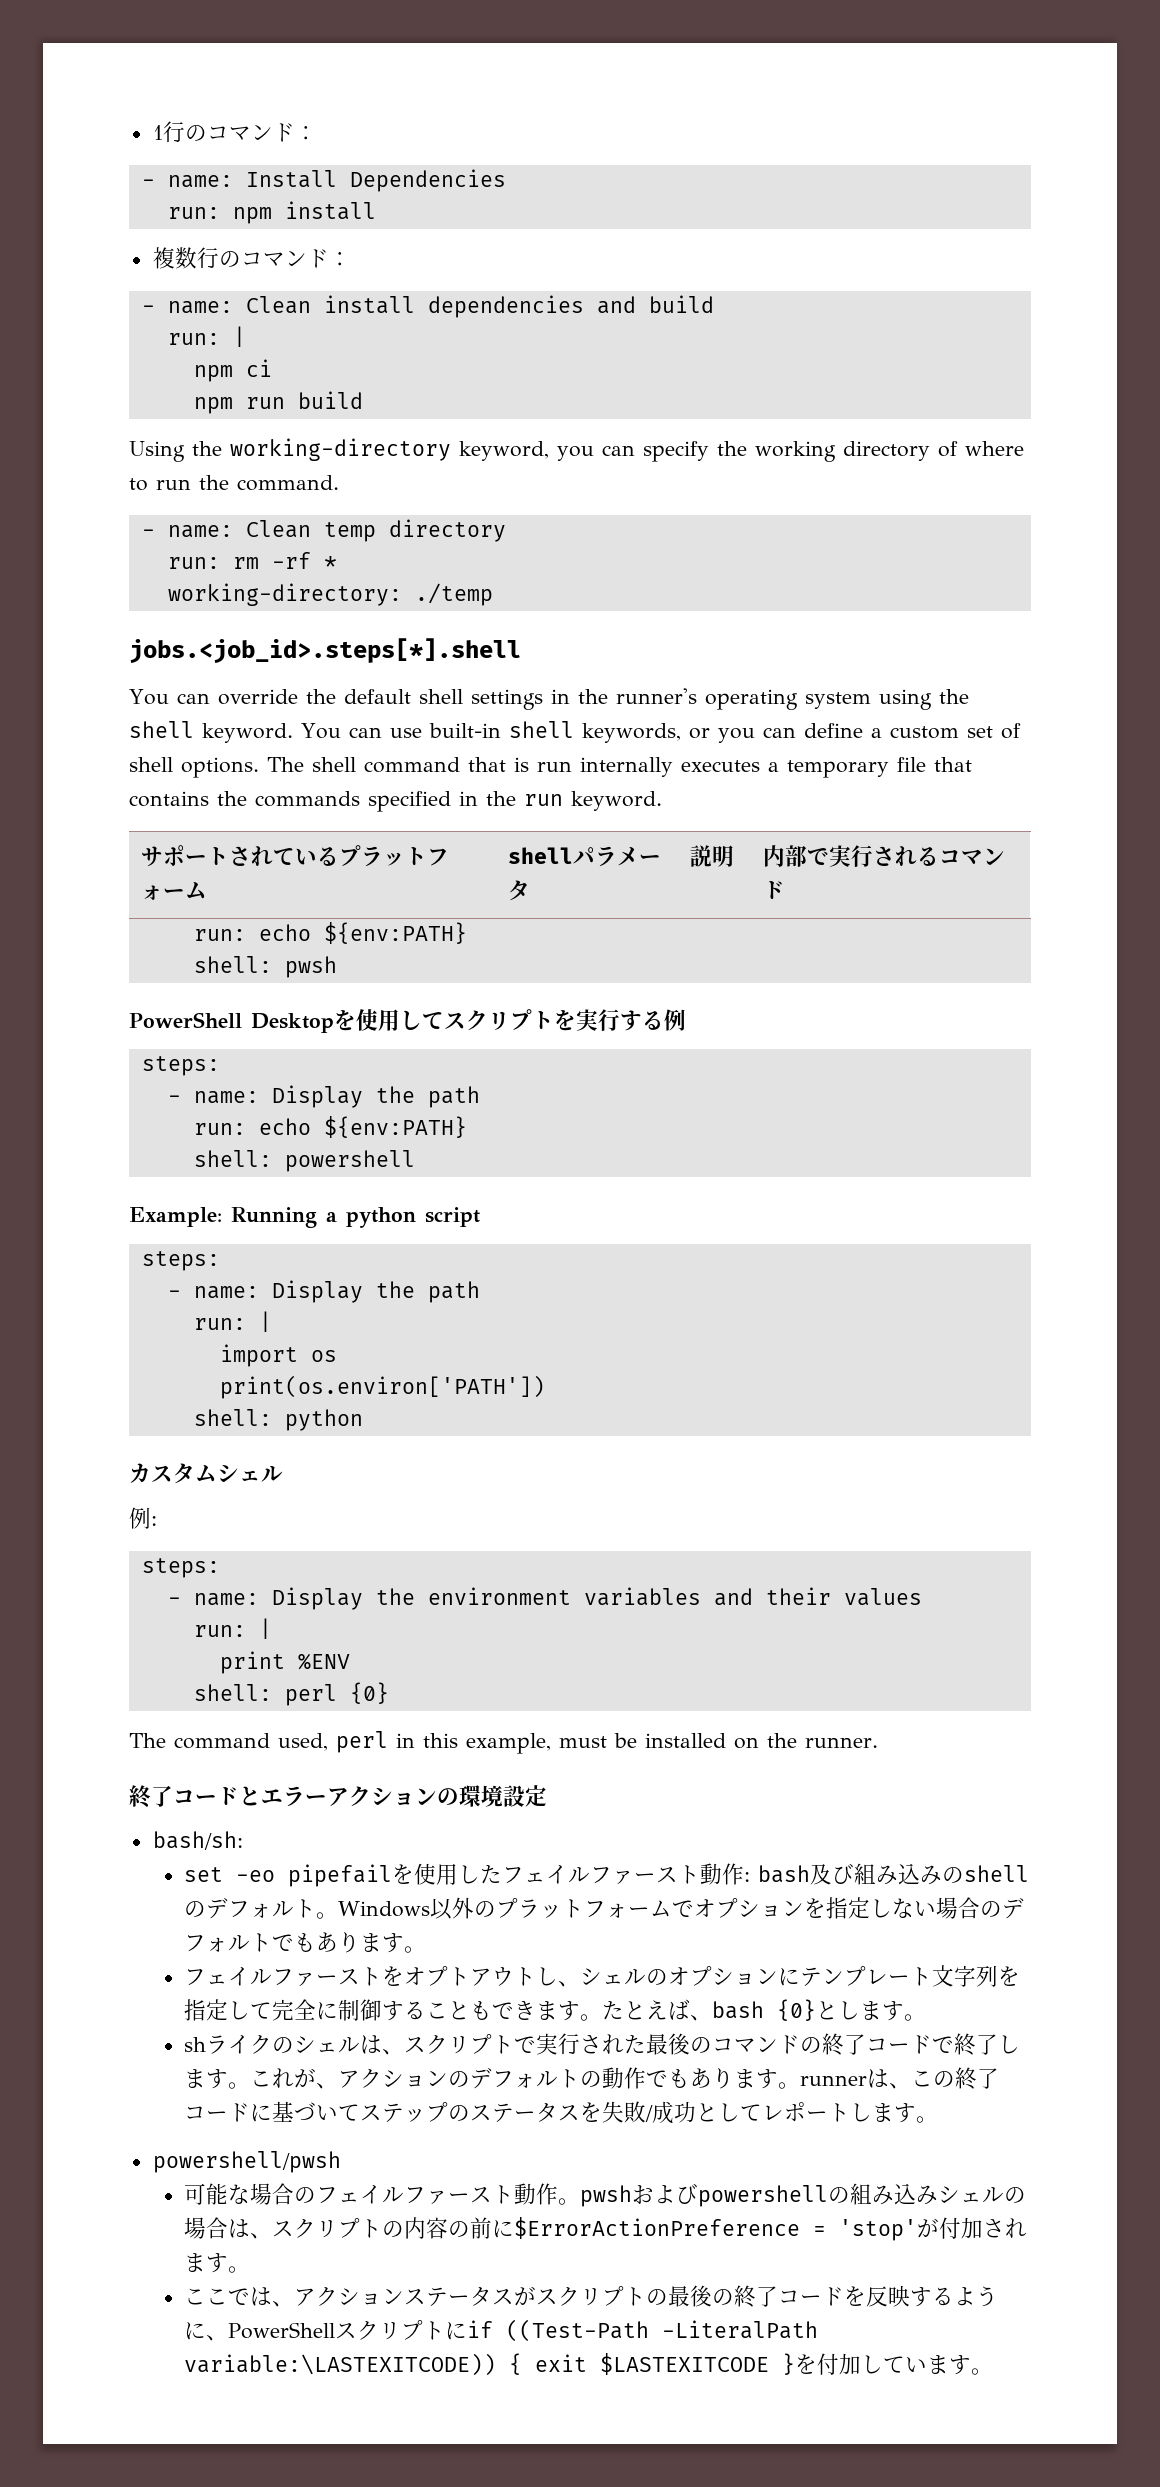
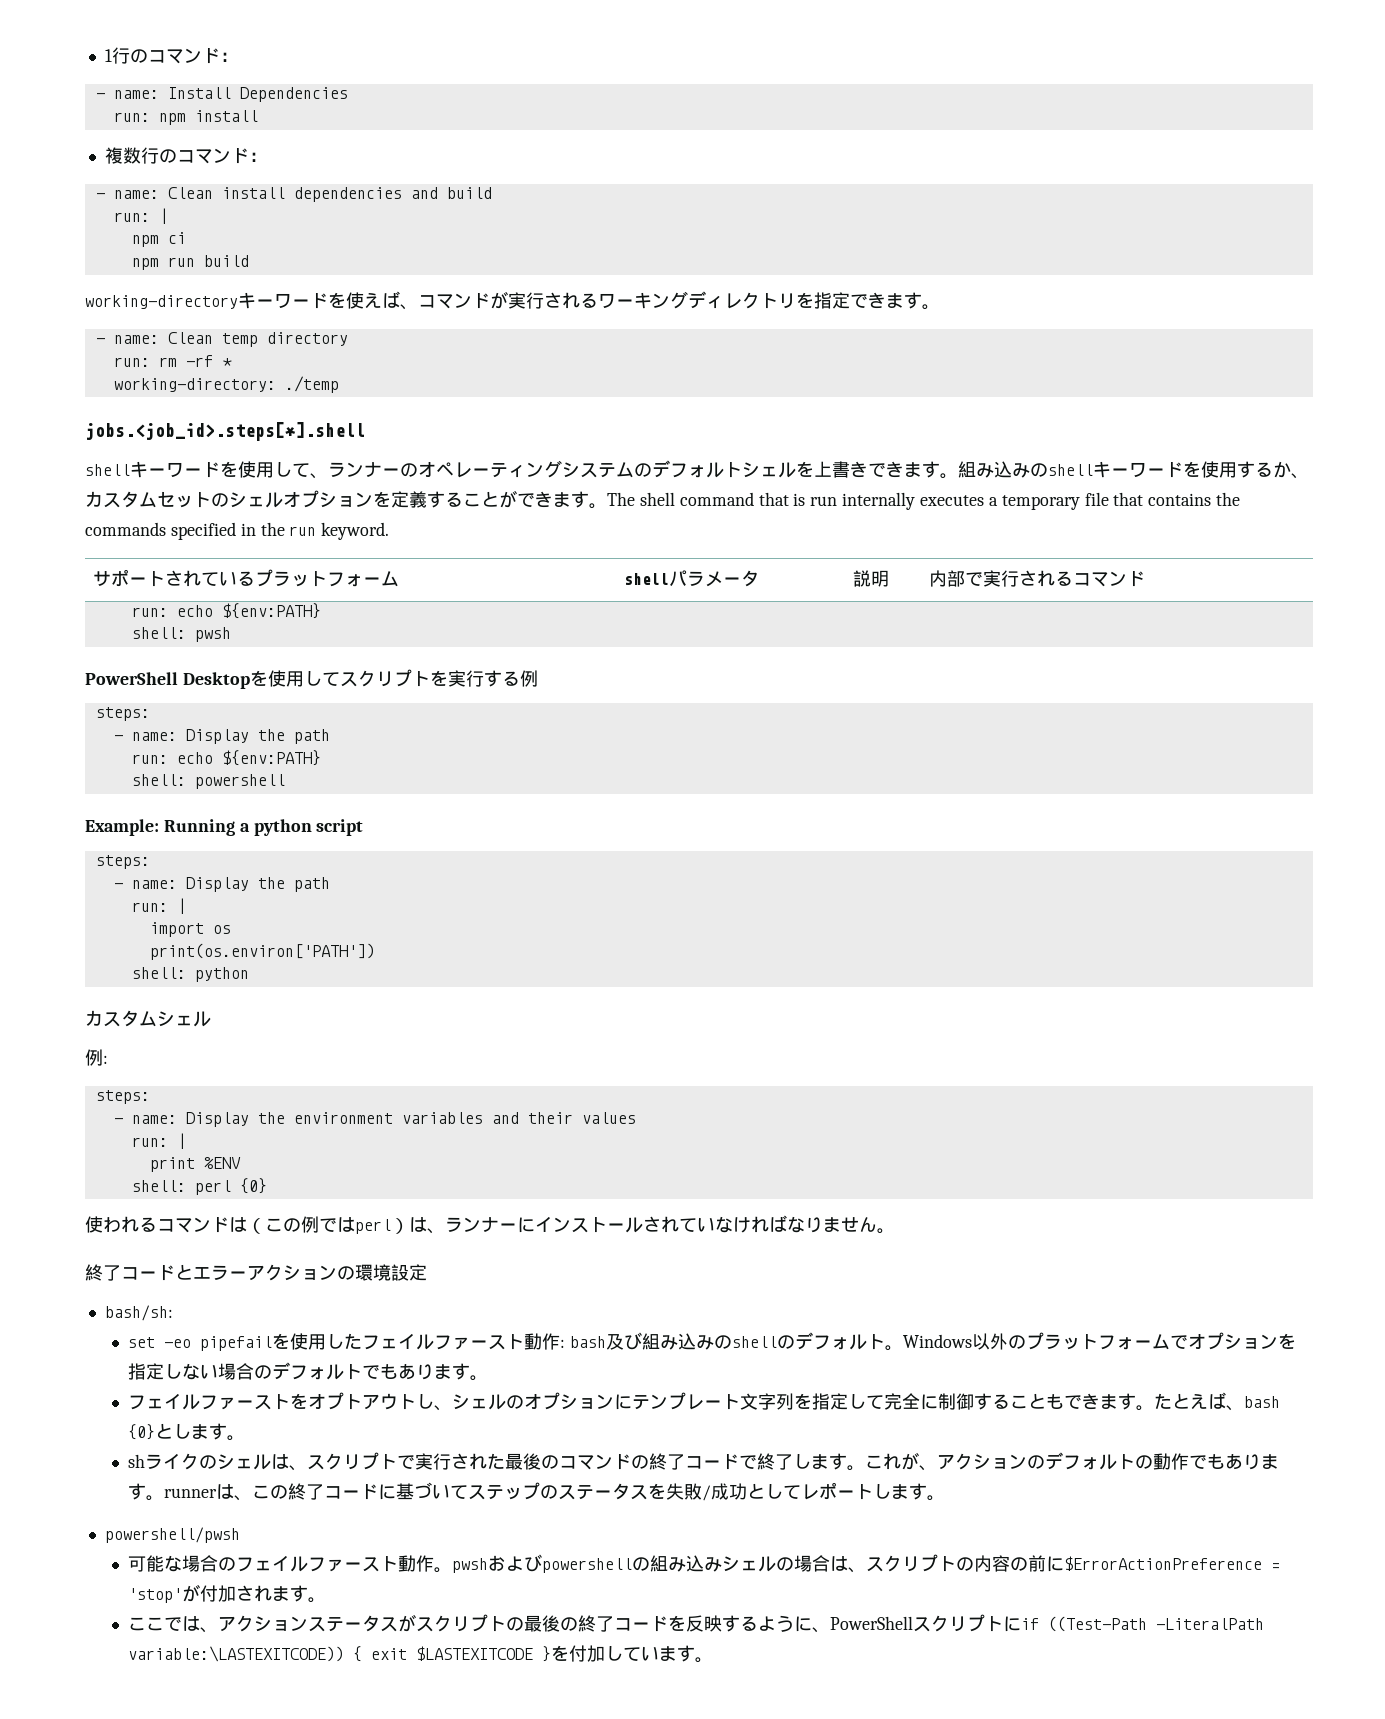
[129,438,1024,462] [129,475,339,491] Using the working-directory keyword, you can specify the working directory of where to run the command. -> [85,291,940,310] working-directoryキーワードを使えば、コマンドが実行されるワーキングディレクトリを指定できます。
[129,688,969,710] [129,721,1021,743] [129,757,259,778] You can override the default shell settings in the runner's operating system using the shell keyword. You can use built-in shell keywords, or you can define a custom set of shell options. -> [85,460,1309,479] [85,490,607,509] shellキーワードを使用して、ランナーのオペレーティングシステムのデフォルトシェルを上書きできます。組み込みのshellキーワードを使用するか、カスタムセットのシェルオプションを定義することができます。
[129,1731,878,1754] The command used, perl in this example, must be installed on the runner. -> [85,1215,895,1234] 使われるコマンドは（この例ではperl）は、ランナーにインストールされていなければなりません。

